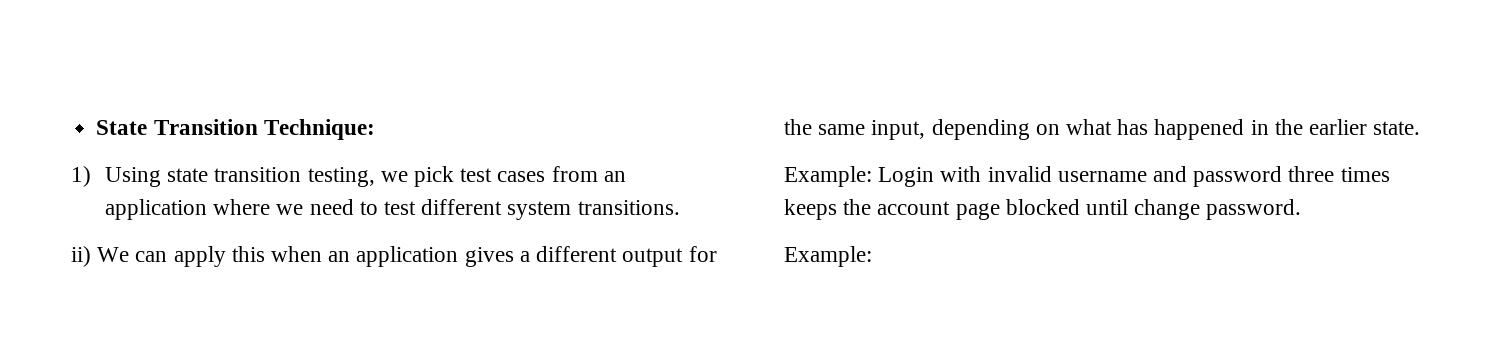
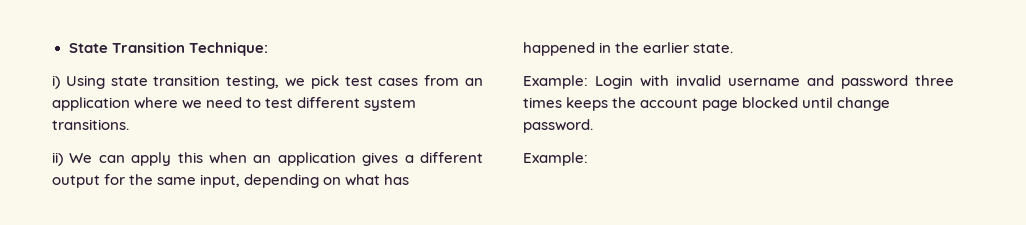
[71,166,91,187] 1) -> [52,75,60,89] i)

